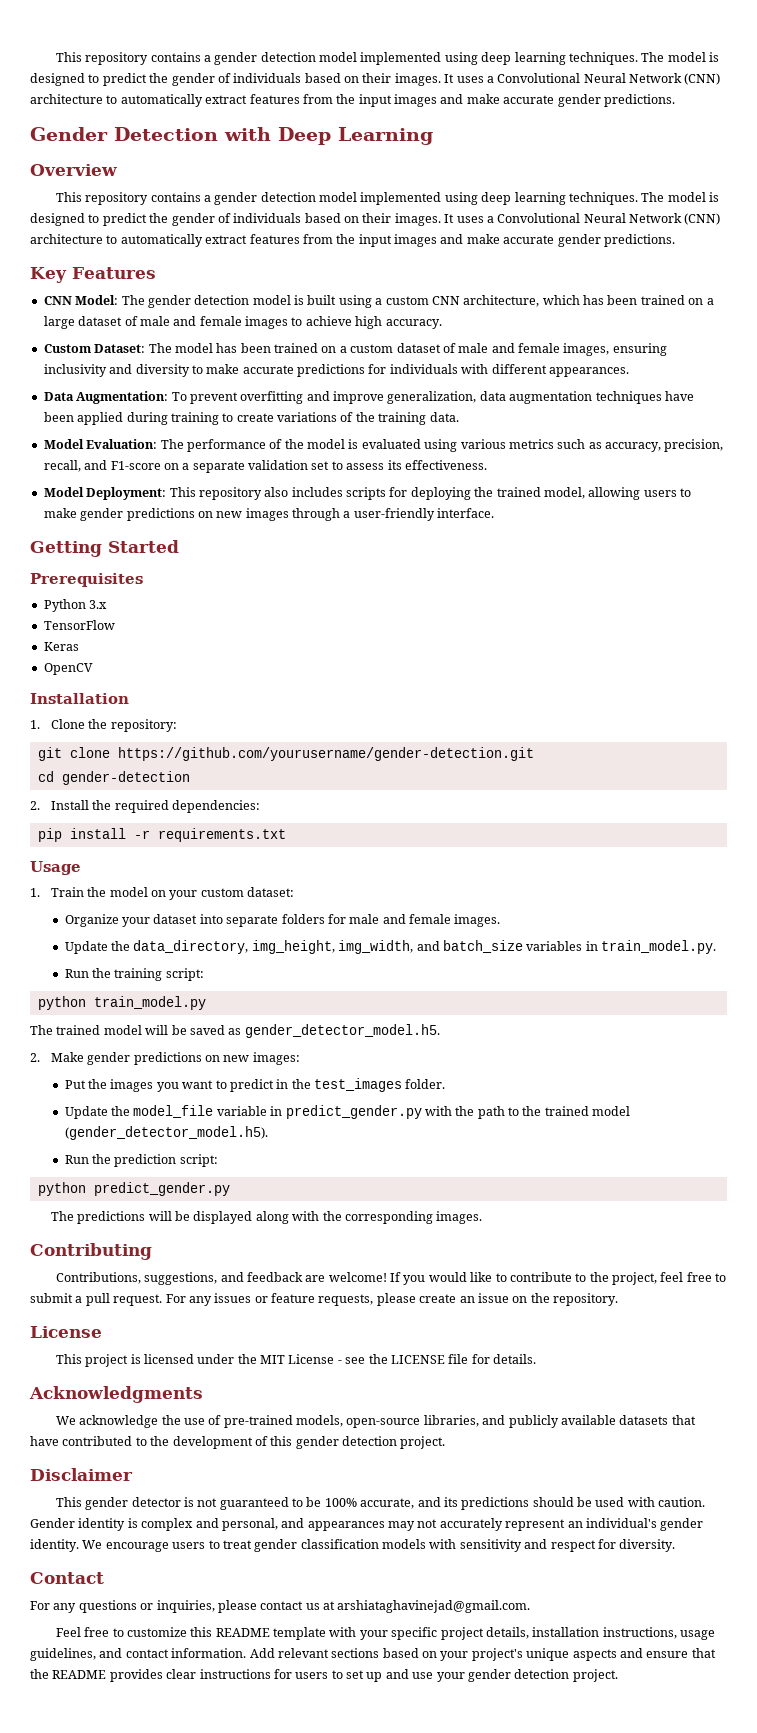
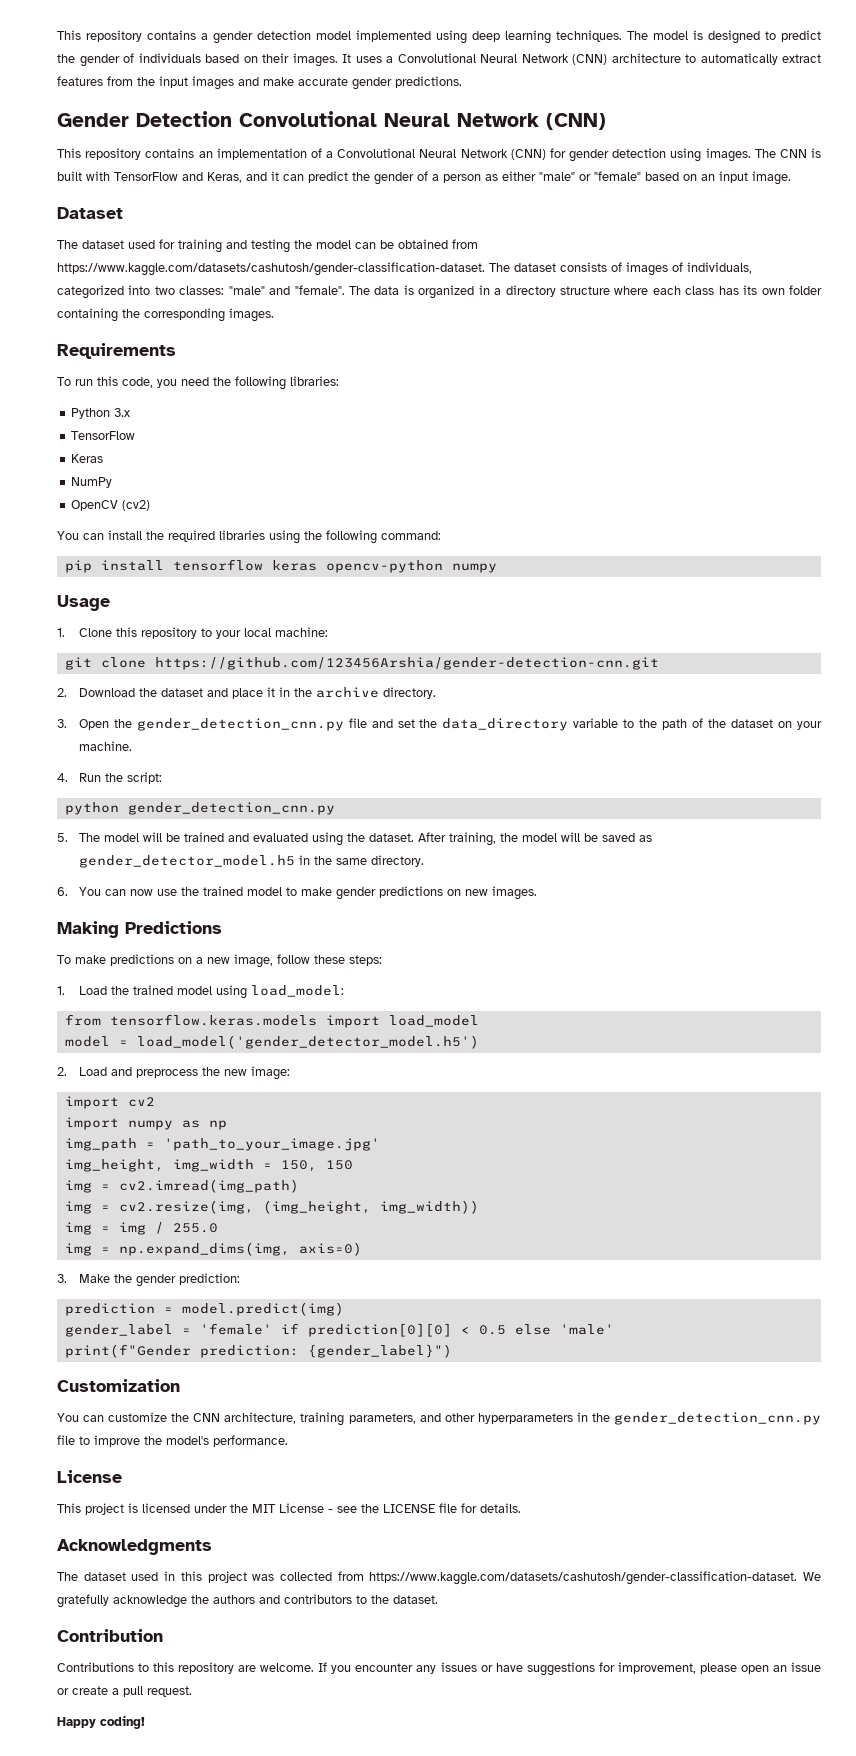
[224,127,433,145] [30,164,117,176] [55,192,720,205] [30,213,721,226] [30,234,675,247] [30,267,156,283] [43,295,714,308] [43,316,442,329] [43,343,667,356] [43,364,629,377] [43,391,694,404] [43,412,459,425] [43,439,724,452] [43,460,487,473] [43,487,691,500] [43,508,495,521] [30,540,179,557] [30,573,143,587] with Deep Learning // Overview // This repository contains a gender detection model implemented using deep learning techniques. The model is designed to predict the gender of individuals based on their images. It uses a Convolutional Neural Network (CNN) architecture to automatically extract features from the input images and make accurate gender predictions. // Key Features // CNN Model: The gender detection model is built using a custom CNN architecture, which has been trained on a large dataset of male and female images to achieve high accuracy. // Custom Dataset: The model has been trained on a custom dataset of male and female images, ensuring inclusivity and diversity to make accurate predictions for individuals with different appearances. // Data Augmentation: To prevent overfitting and improve generalization, data augmentation techniques have been applied during training to create variations of the training data. // Model Evaluation: The performance of the model is evaluated using various metrics such as accuracy, precision, recall, and F1-score on a separate validation set to assess its effectiveness. // Model Deployment: This repository also includes scripts for deploying the trained model, allowing users to make gender predictions on new images through a user-friendly interface. // Getting Started // Prerequisites -> [239,111,606,130] [57,148,821,162] [57,171,791,185] [57,207,123,219] [57,239,478,253] [57,262,752,276] [57,285,823,299] [57,308,274,322] [57,343,176,359] [57,376,339,390] Convolutional Neural Network (CNN) // This repository contains an implementation of a Convolutional Neural Network (CNN) for gender detection using images. The CNN is built with TensorFlow and Keras, and it can predict the gender of a person as either "male" or "female" based on an input image. // Dataset // The dataset used for training and testing the model can be obtained from https://www.kaggle.com/datasets/cashutosh/gender-classification-dataset. The dataset consists of images of individuals, categorized into two classes: "male" and "female". The data is organized in a directory structure where each class has its own folder containing the corresponding images. // Requirements // To run this code, you need the following libraries:
(79, 646) none -> [71,477,113,488] // NumPy
[30,693,129,704] [30,719,177,732] [37,747,534,761] [37,771,190,785] [30,800,260,813] [37,828,286,842] [30,861,81,875] [30,887,295,900] [64,914,501,927] [64,940,716,954] [64,968,204,981] [37,996,206,1010] [30,1025,101,1035] // Installation // 1. Clone the repository: // git clone https://github.com/yourusername/gender-detection.git // cd gender-detection // 2. Install the required dependencies: // pip install -r requirements.txt // Usage // 1. Train the model on your custom dataset: // Organize your dataset into separate folders for male and female images. // Update the data_directory, img_height, img_width, and batch_size variables in train_model.py. // Run the training script: // python train_model.py // The trained -> [122,500,151,511] [57,530,441,544] [64,559,497,573] [57,595,110,611] [57,627,328,639] [64,657,659,670] [57,687,436,699] [57,718,823,731] [78,741,132,751] [57,772,162,784] [64,802,335,815] [57,832,518,846] (cv2) // You can install the required libraries using the following command: // pip install tensorflow keras opencv-python numpy // Usage // 1. Clone this repository to your local machine: // git clone https://github.com/123456Arshia/gender-detection-cnn.git // 2. Download the dataset and place it in the archive directory. // 3. Open the gender_detection_cnn.py file and set the data_directory variable to the path of the dataset on your machine. // 4. Run the script: // python gender_detection_cnn.py // 5. The model will be trained and evaluated using the dataset. After training, the
[244,1024,440,1038] [30,1052,300,1065] [64,1078,446,1092] [64,1105,631,1119] [64,1126,268,1140] [64,1154,218,1167] [37,1182,230,1196] [50,1211,483,1224] [30,1243,152,1260] [55,1272,727,1285] [30,1293,618,1306] gender_detector_model.h5. // 2. Make gender predictions on new images: // Put the images you want to predict in the test_images folder. // Update the model_file variable in predict_gender.py with the path to the trained model (gender_detector_model.h5). // Run the prediction script: // python predict_gender.py // The predictions will be displayed along with the corresponding images. // Contributing // Contributions, suggestions, and feedback are welcome! If you would like to contribute to the project, feel free to submit a pull request. For any issues or feature requests, please create an issue on the repository. -> [78,855,424,868] [57,886,537,900] [57,921,222,938] [57,954,382,968] [57,985,344,999] [64,1014,479,1028] [64,1035,479,1049] [57,1066,290,1080] [64,1096,155,1109] [64,1117,227,1130] [64,1138,380,1151] [64,1159,353,1172] [64,1179,299,1193] [64,1200,479,1214] [64,1222,218,1235] [64,1242,362,1256] [57,1273,240,1287] [64,1302,344,1316] [64,1323,614,1337] [64,1344,452,1358] [57,1379,180,1392] [57,1412,822,1426] [57,1435,288,1447] gender_detector_model.h5 in the same directory. // 6. You can now use the trained model to make gender predictions on new images. // Making Predictions // To make predictions on a new image, follow these steps: // 1. Load the trained model using load_model: // from tensorflow.keras.models import load_model // model = load_model('gender_detector_model.h5') // 2. Load and preprocess the new image: // import cv2 // import numpy as np // img_path = 'path_to_your_image.jpg' // img_height, img_width = 150, 150 // img = cv2.imread(img_path) // img = cv2.resize(img, (img_height, img_width)) // img = img / 255.0 // img = np.expand_dims(img, axis=0) // 3. Make the gender prediction: // prediction = model.predict(img) // gender_label = 'female' if prediction[0][0] < 0.5 else 'male' // print(f"Gender prediction: {gender_label}") // Customization // You can customize the CNN architecture, training parameters, and other hyperparameters in the gender_detection_cnn.py file to improve the model's performance.
[55,1415,696,1428] [30,1436,446,1449] [30,1468,133,1481] [55,1497,706,1510] [30,1518,704,1531] [30,1539,676,1552] [30,1572,104,1584] [30,1600,531,1613] [55,1627,716,1640] [30,1648,716,1661] [30,1669,618,1682] We acknowledge the use of pre-trained models, open-source libraries, and publicly available datasets that have contributed to the development of this gender detection project. // Disclaimer // This gender detector is not guaranteed to be 100% accurate, and its predictions should be used with caution. Gender identity is complex and personal, and appearances may not accurately represent an individual's gender identity. We encourage users to treat gender classification models with sensitivity and respect for diversity. // Contact // For any questions or inquiries, please contact us at arshiataghavinejad@gmail.com. // Feel free to customize this README template with your specific project details, installation instructions, usage guidelines, and contact information. Add relevant sections based on your project's unique aspects and ensure that the README provides clear instructions for users to set up and use your gender detection project. -> [57,1571,821,1585] [57,1594,438,1608] [57,1629,163,1642] [57,1662,821,1676] [57,1686,192,1697] [57,1715,145,1729] The dataset used in this project was collected from https://www.kaggle.com/datasets/cashutosh/gender-classification-dataset. We gratefully acknowledge the authors and contributors to the dataset. // Contribution // Contributions to this repository are welcome. If you encounter any issues or have suggestions for improvement, please open an issue or create a pull request. // Happy coding!

